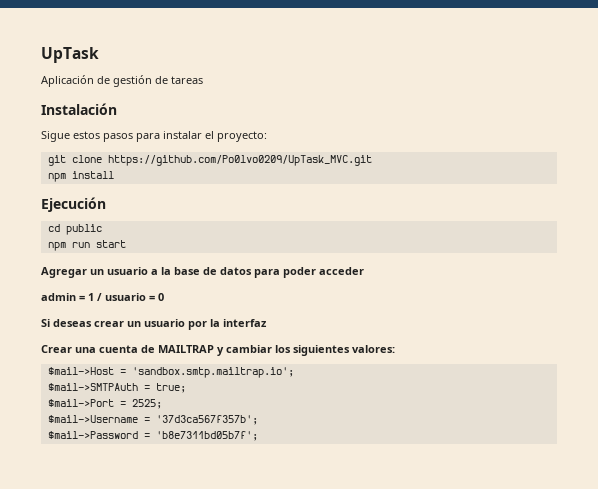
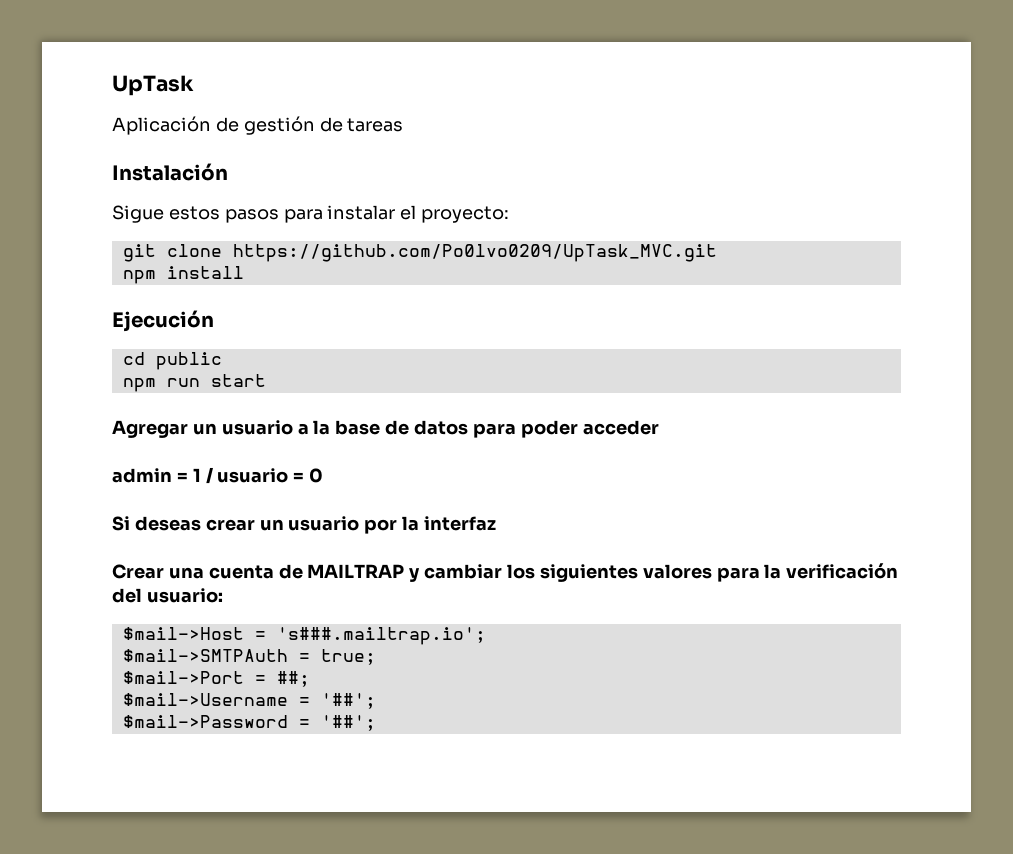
[352,345,395,353] valores: -> [642,563,899,582] [112,588,223,603] valores para la verificación del usuario:
[131,367,294,378] 'sandbox.smtp.mailtrap.io'; -> [276,627,486,645] 's###.mailtrap.io';
[131,399,162,409] 2525; -> [276,671,310,687] ##;
[155,415,258,425] '37d3ca567f357b'; -> [320,693,376,709] '##';
[155,431,258,441] 'b8e7311bd05b7f'; -> [320,715,376,731] '##';

